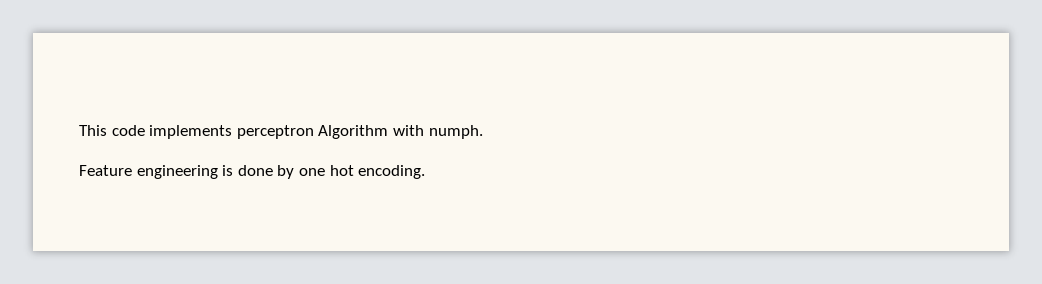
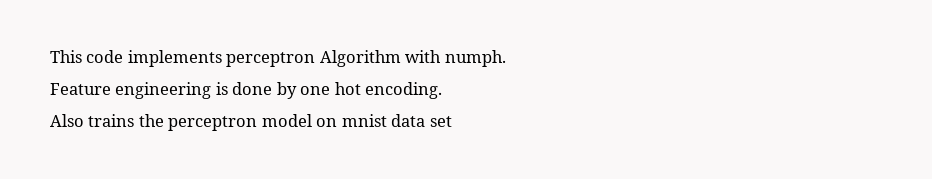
(426, 172) none -> [50,114,452,131] // Also trains the perceptron model on mnist data set

